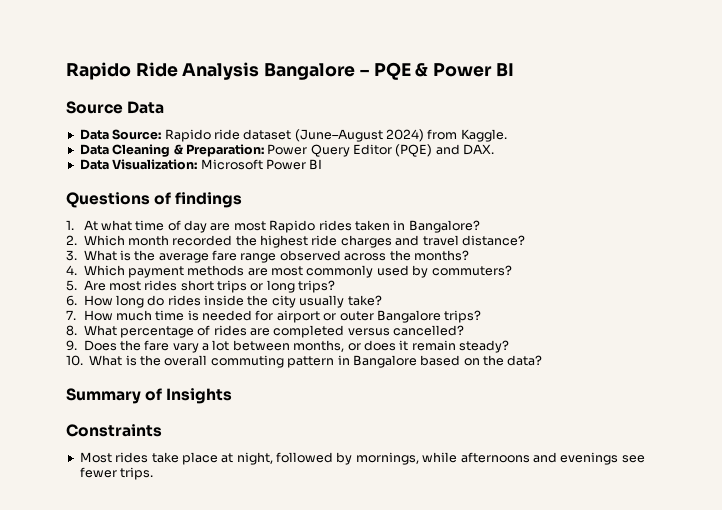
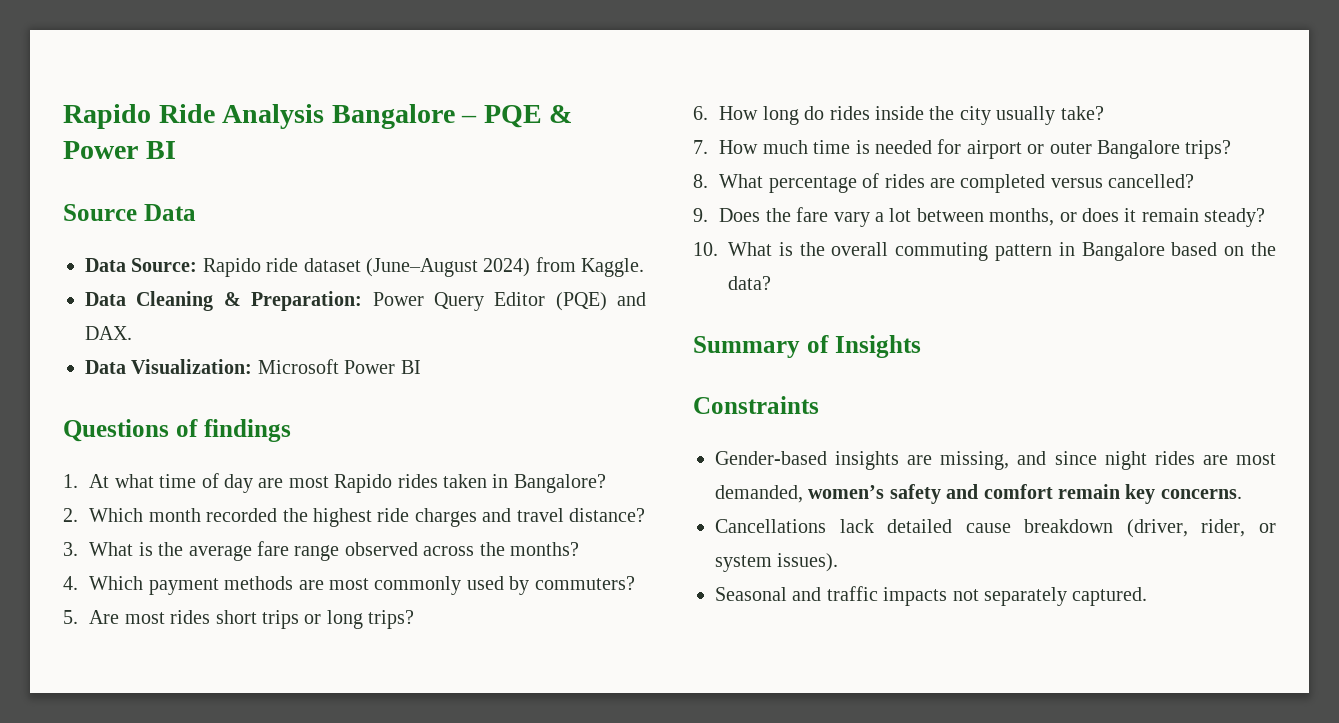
[79,452,645,465] [79,467,154,480] Most rides take place at night, followed by mornings, while afternoons and evenings see fewer trips. -> [715,451,1276,470] [715,484,1242,504] [715,519,1276,538] [715,553,839,572] [715,586,1148,606] Gender-based insights are missing, and since night rides are most demanded, women’s safety and comfort remain key concerns. // Cancellations lack detailed cause breakdown (driver, rider, or system issues). // Seasonal and traffic impacts not separately captured.

